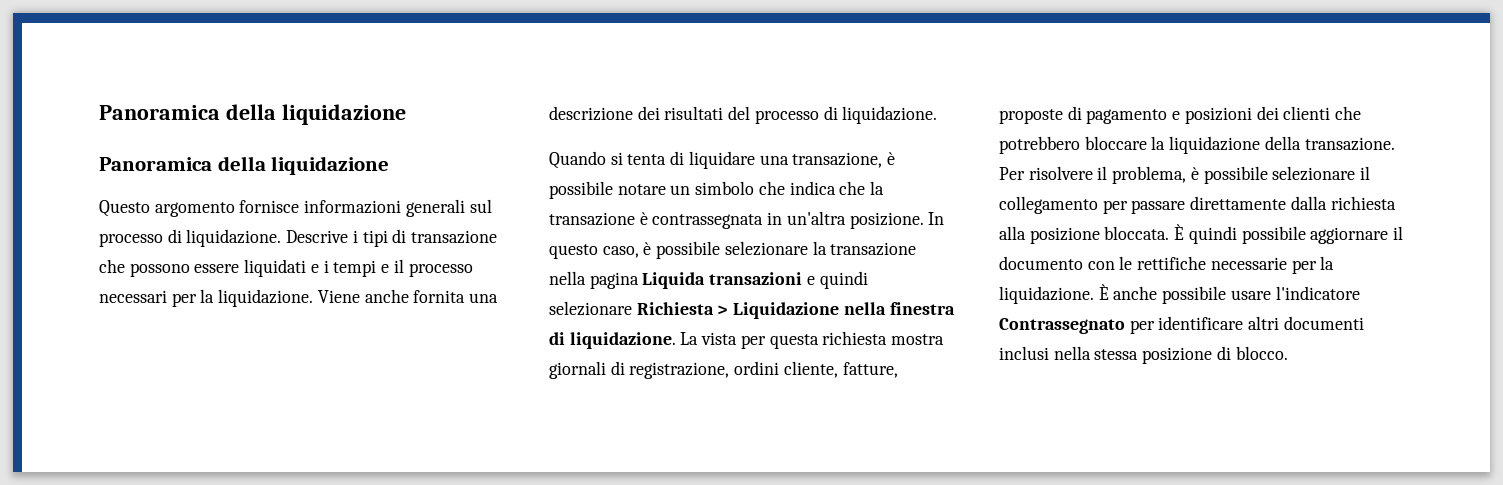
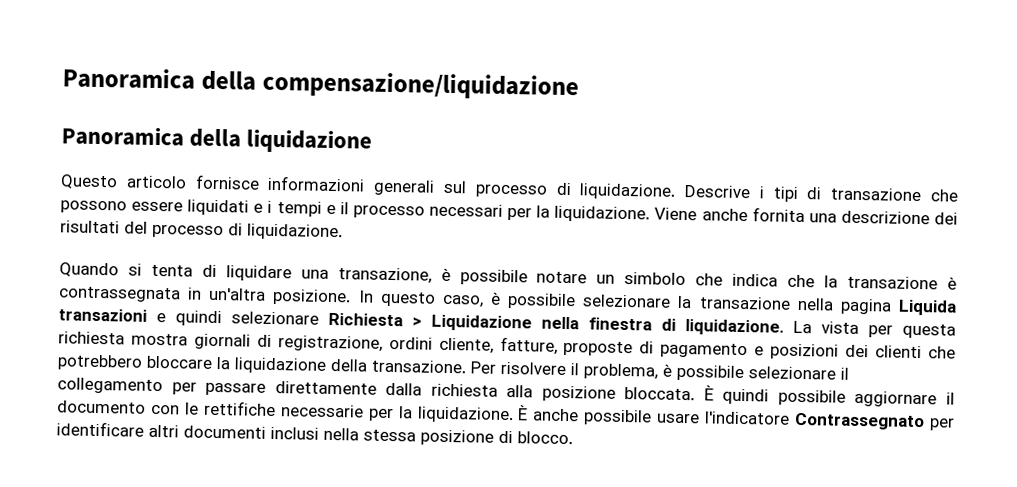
[99,104,406,125] Panoramica della liquidazione -> [62,67,579,101] Panoramica della compensazione/liquidazione
[154,202,235,217] argomento -> [125,175,187,189] articolo

